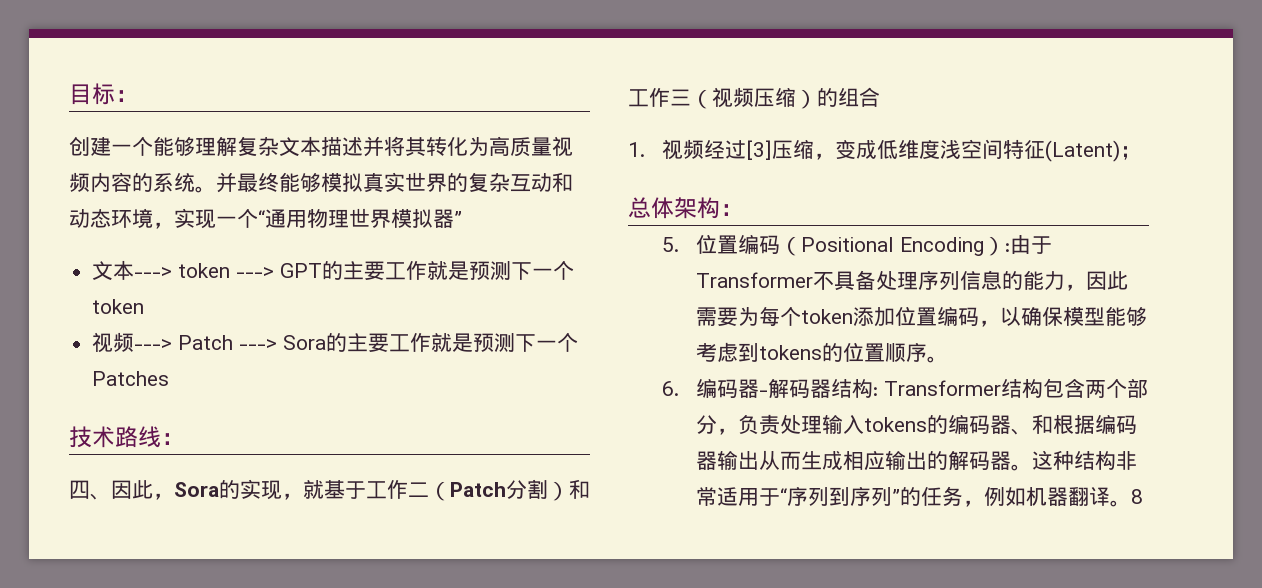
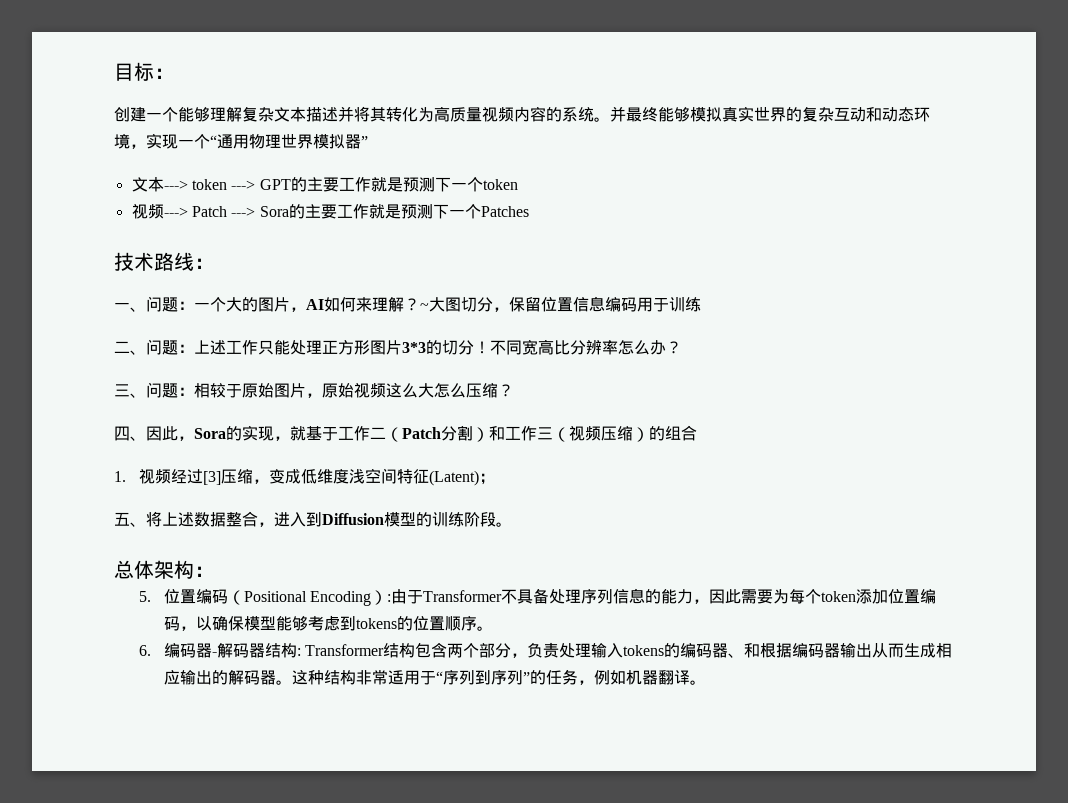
(184, 439) none -> [114,296,701,312] [114,339,682,355] [114,382,514,398] // 一、问题：一个大的图片，AI如何来理解？~大图切分，保留位置信息编码用于训练 // 二、问题：上述工作只能处理正方形图片3*3的切分！不同宽高比分辨率怎么办？ // 三、问题：相较于原始图片，原始视频这么大怎么压缩？
(1142, 153) none -> [114,511,512,527] // 五、将上述数据整合，进入到Diffusion模型的训练阶段。
[1131,489,1144,504] 8 -> (706, 682) none

